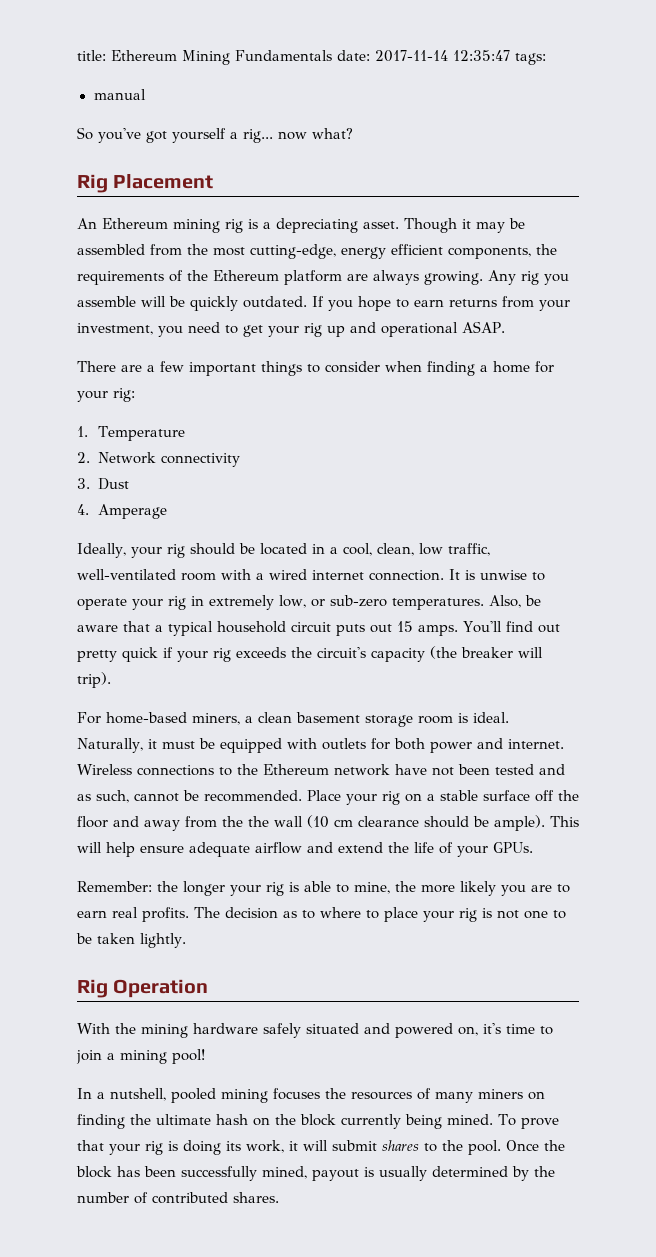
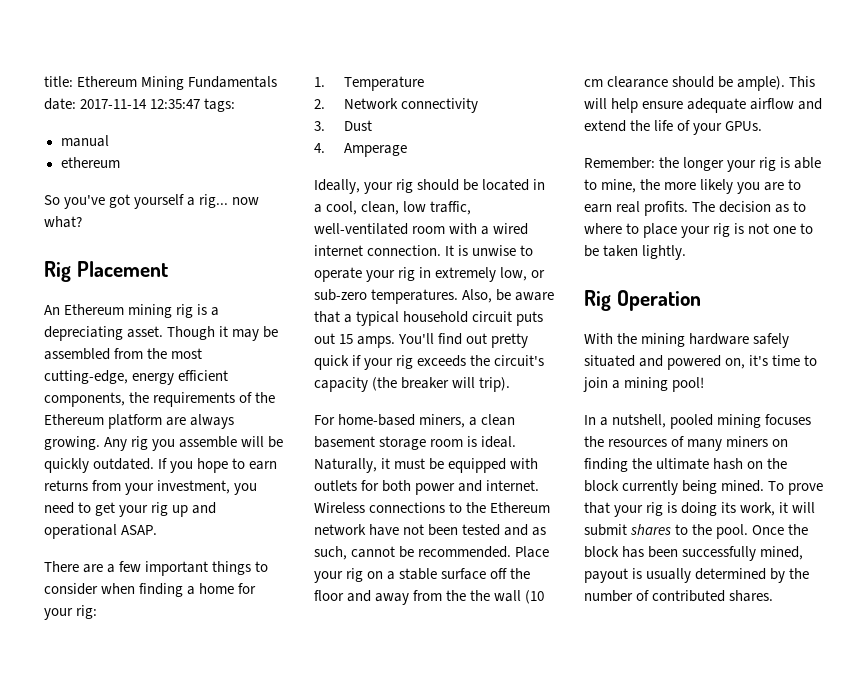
(146, 94) none -> [60,157,120,168] // ethereum

